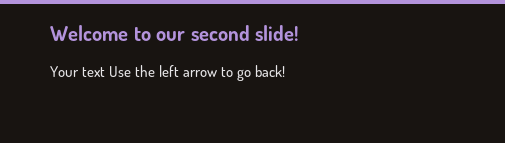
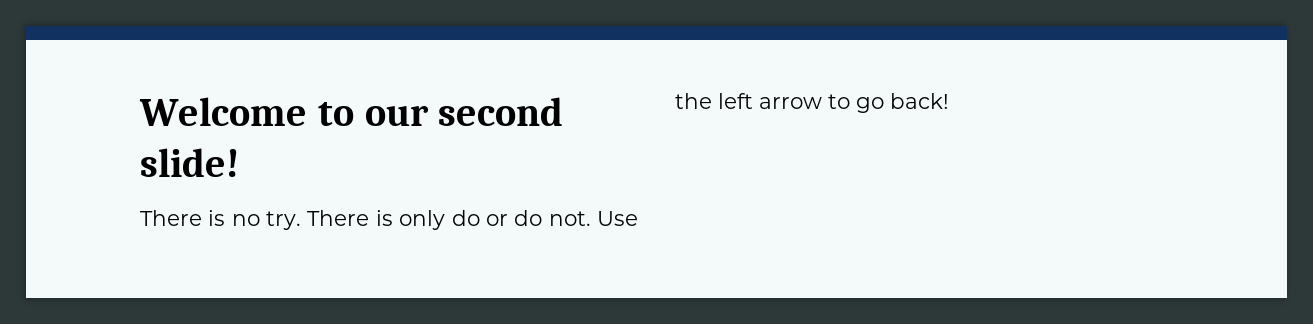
[50,66,106,77] Your text -> [140,210,591,230] There is no try. There is only do or do not.

